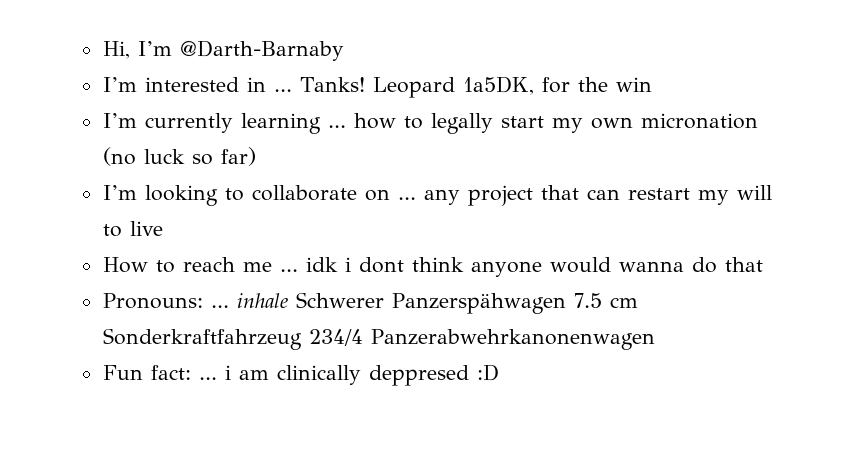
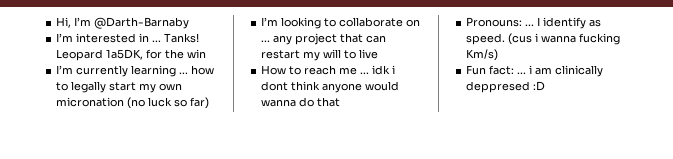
[236,292,638,314] [102,328,655,350] inhale Schwerer Panzerspähwagen 7.5 cm Sonderkraftfahrzeug 234/4 Panzerabwehrkanonenwagen -> [537,17,602,29] [466,33,621,45] [466,49,499,61] I identify as speed. (cus i wanna fucking Km/s)

